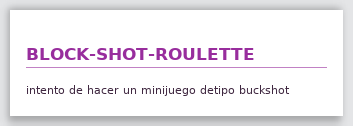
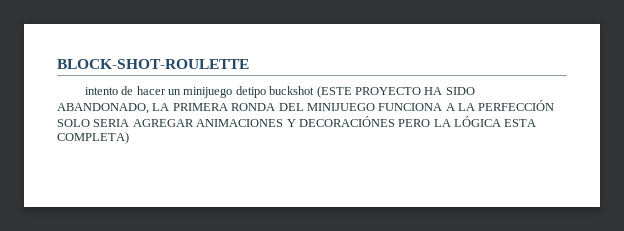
(290, 89) none -> [316,86,475,98] [57,100,555,114] [57,116,537,127] [57,132,129,144] (ESTE PROYECTO HA SIDO ABANDONADO, LA PRIMERA RONDA DEL MINIJUEGO FUNCIONA A LA PERFECCIÓN SOLO SERIA AGREGAR ANIMACIONES Y DECORACIÓNES PERO LA LÓGICA ESTA COMPLETA)

